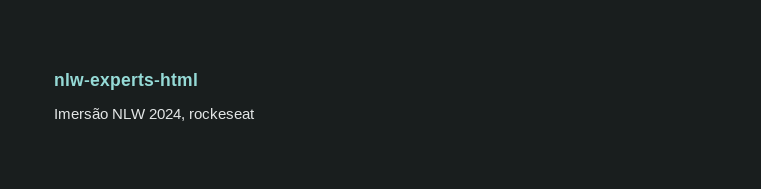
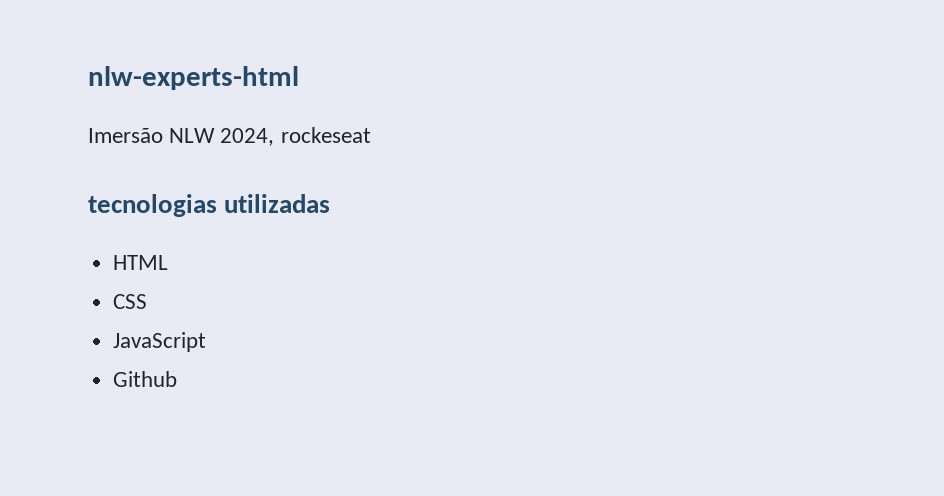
(256, 113) none -> [88,194,331,217] [113,255,169,270] [113,294,148,309] [113,332,207,352] [113,371,178,387] // tecnologias utilizadas // HTML // CSS // JavaScript // Github

